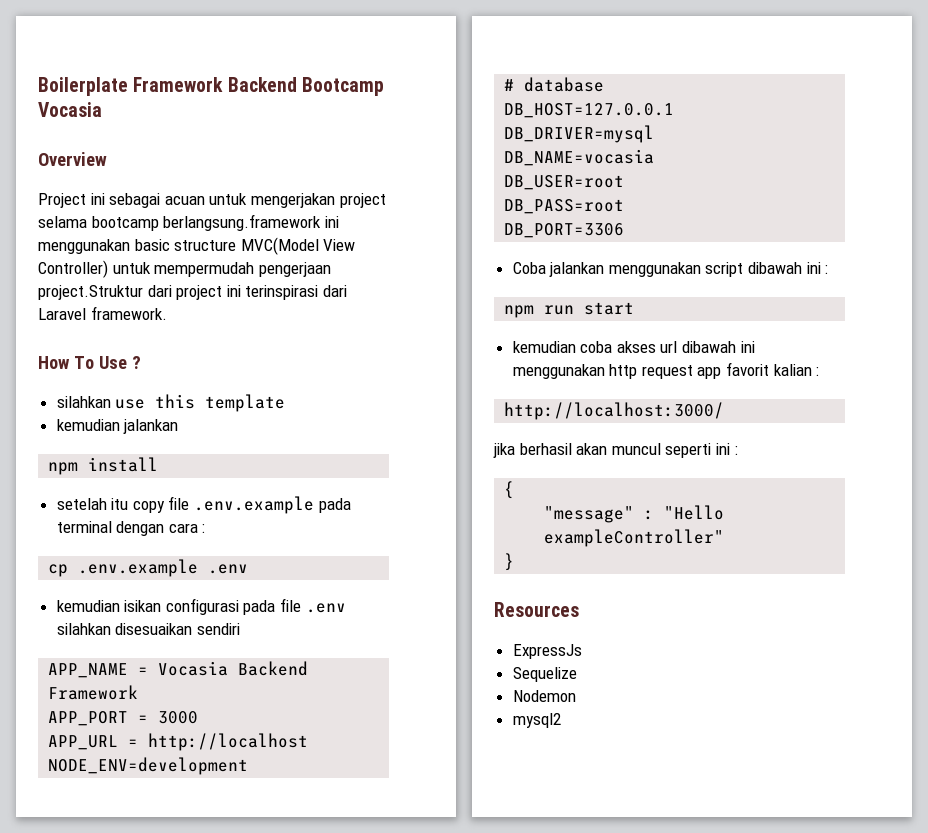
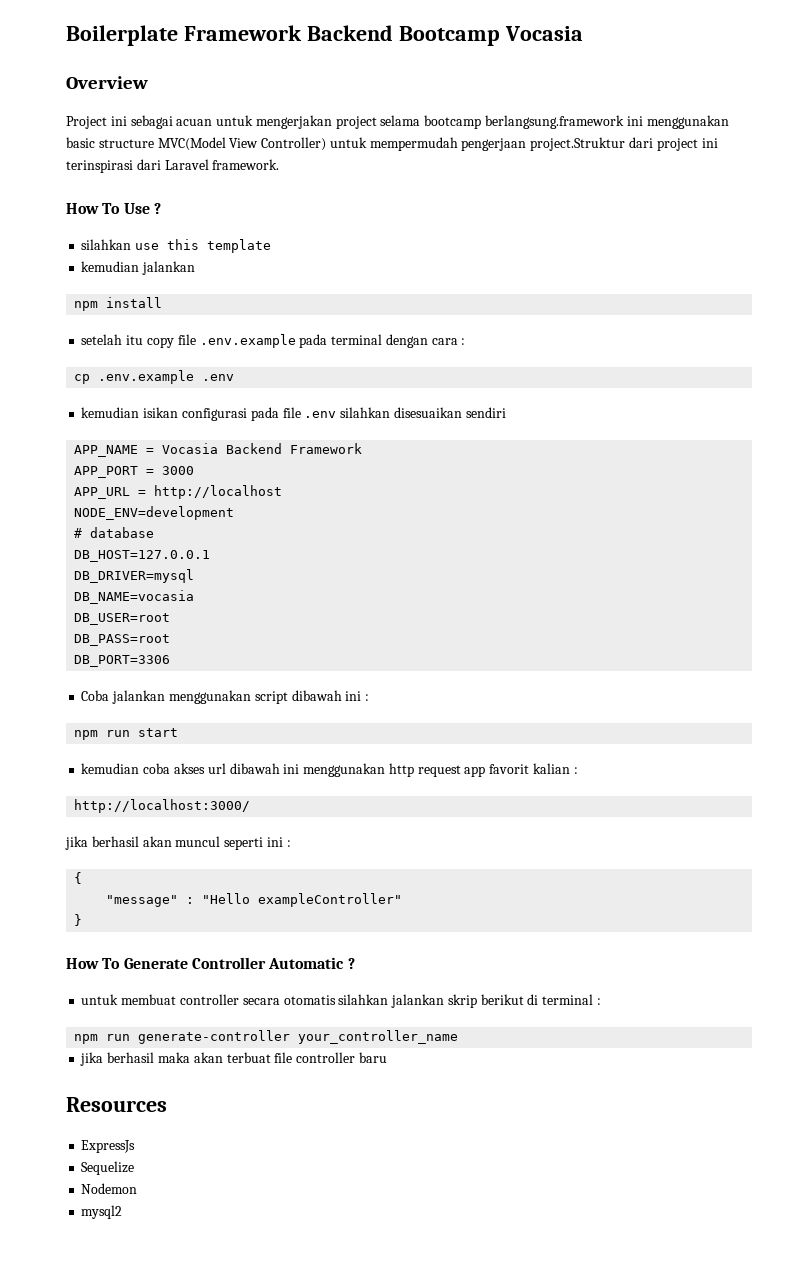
(515, 562) none -> [66,957,355,969] [81,994,601,1008] [74,1030,459,1044] [80,1052,387,1066] // How To Generate Controller Automatic ? // untuk membuat controller secara otomatis silahkan jalankan skrip berikut di terminal : // npm run generate-controller your_controller_name // jika berhasil maka akan terbuat file controller baru

